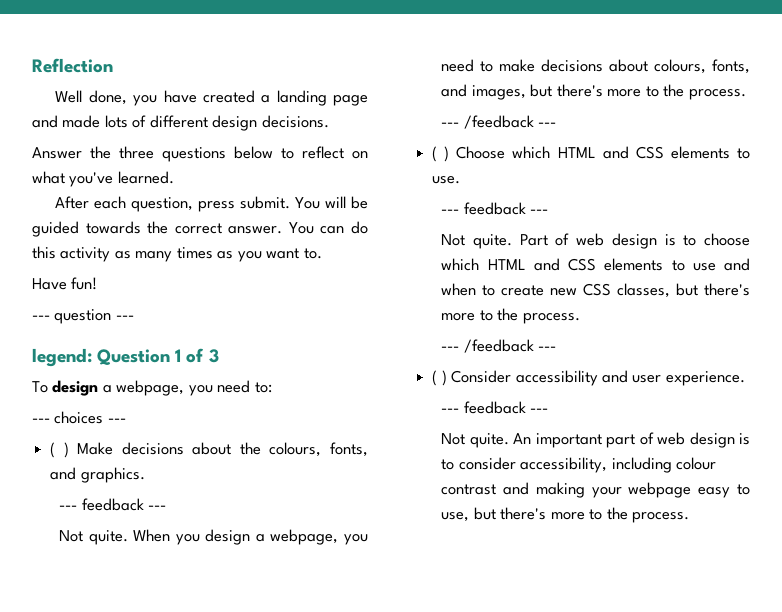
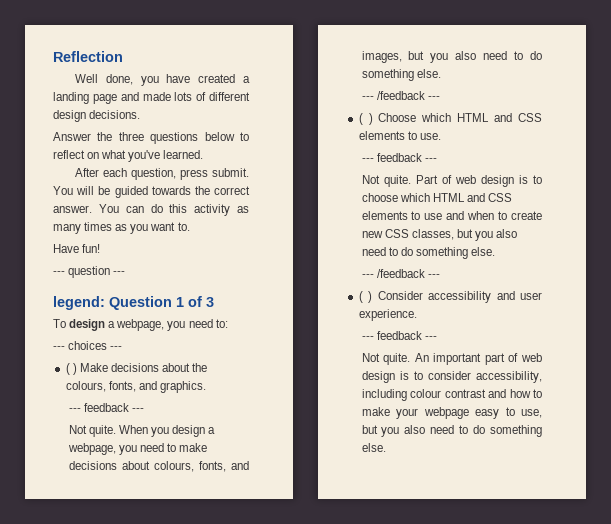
[556,84,746,100] there's more to the process. -> [430,51,542,63] [361,69,441,81] you also need to do something else.
[704,283,750,296] [441,308,580,324] there's more to the process. -> [474,229,518,241] [361,247,495,259] you also need to do something else.
[535,482,585,498] making -> [509,389,542,398] [361,407,390,416] how to make
[500,507,690,523] there's more to the process. -> [381,425,542,437] [361,443,386,452] you also need to do something else.

